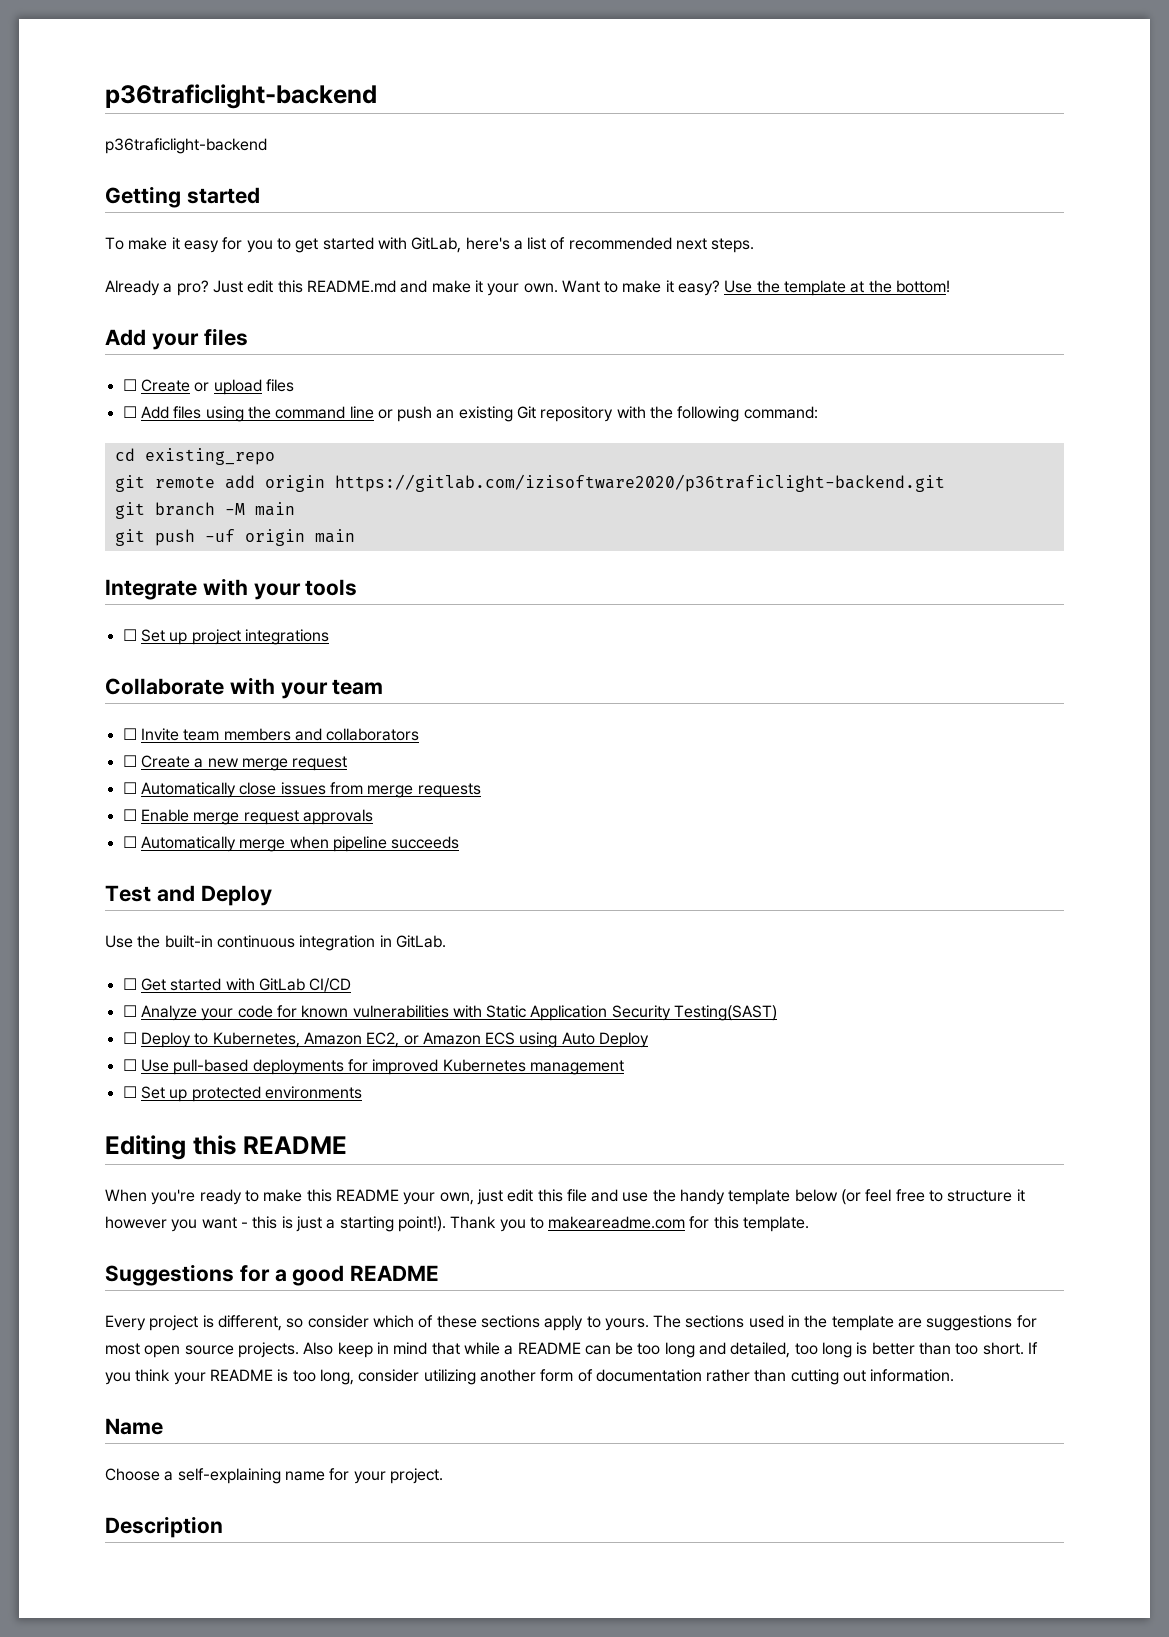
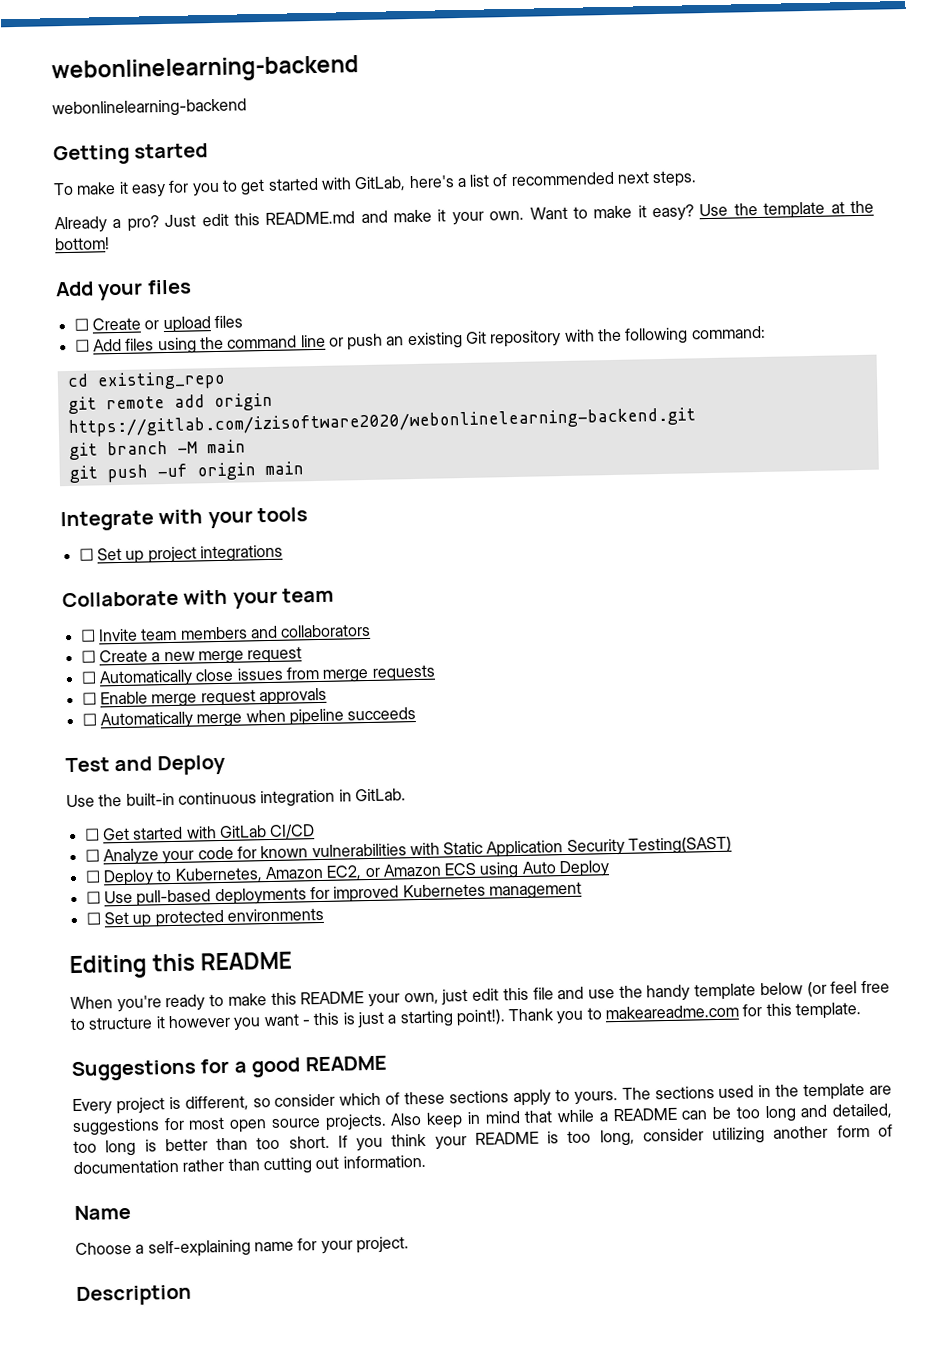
[105,84,377,109] [105,138,267,154] p36traficlight-backend // p36traficlight-backend -> [51,55,359,85] [52,98,247,119] webonlinelearning-backend // webonlinelearning-backend
[334,474,945,492] https://gitlab.com/izisoftware2020/p36traficlight-backend.git -> [67,407,696,438] https://gitlab.com/izisoftware2020/webonlinelearning-backend.git

